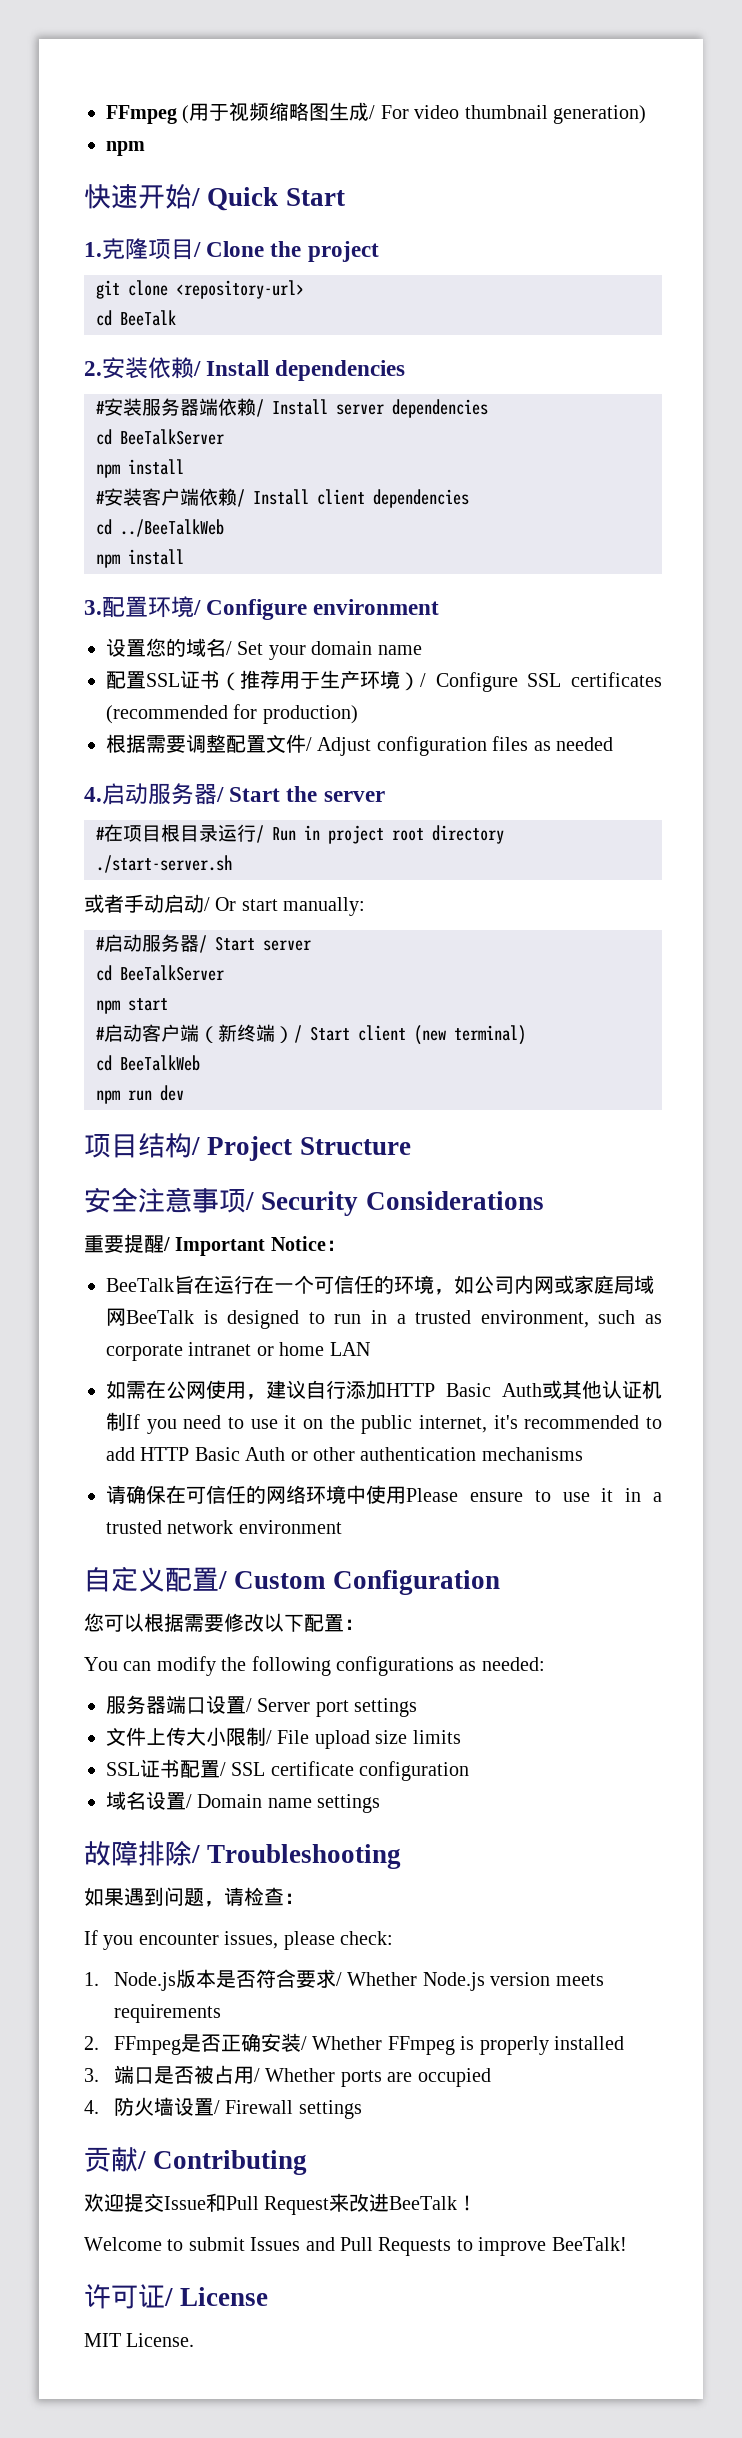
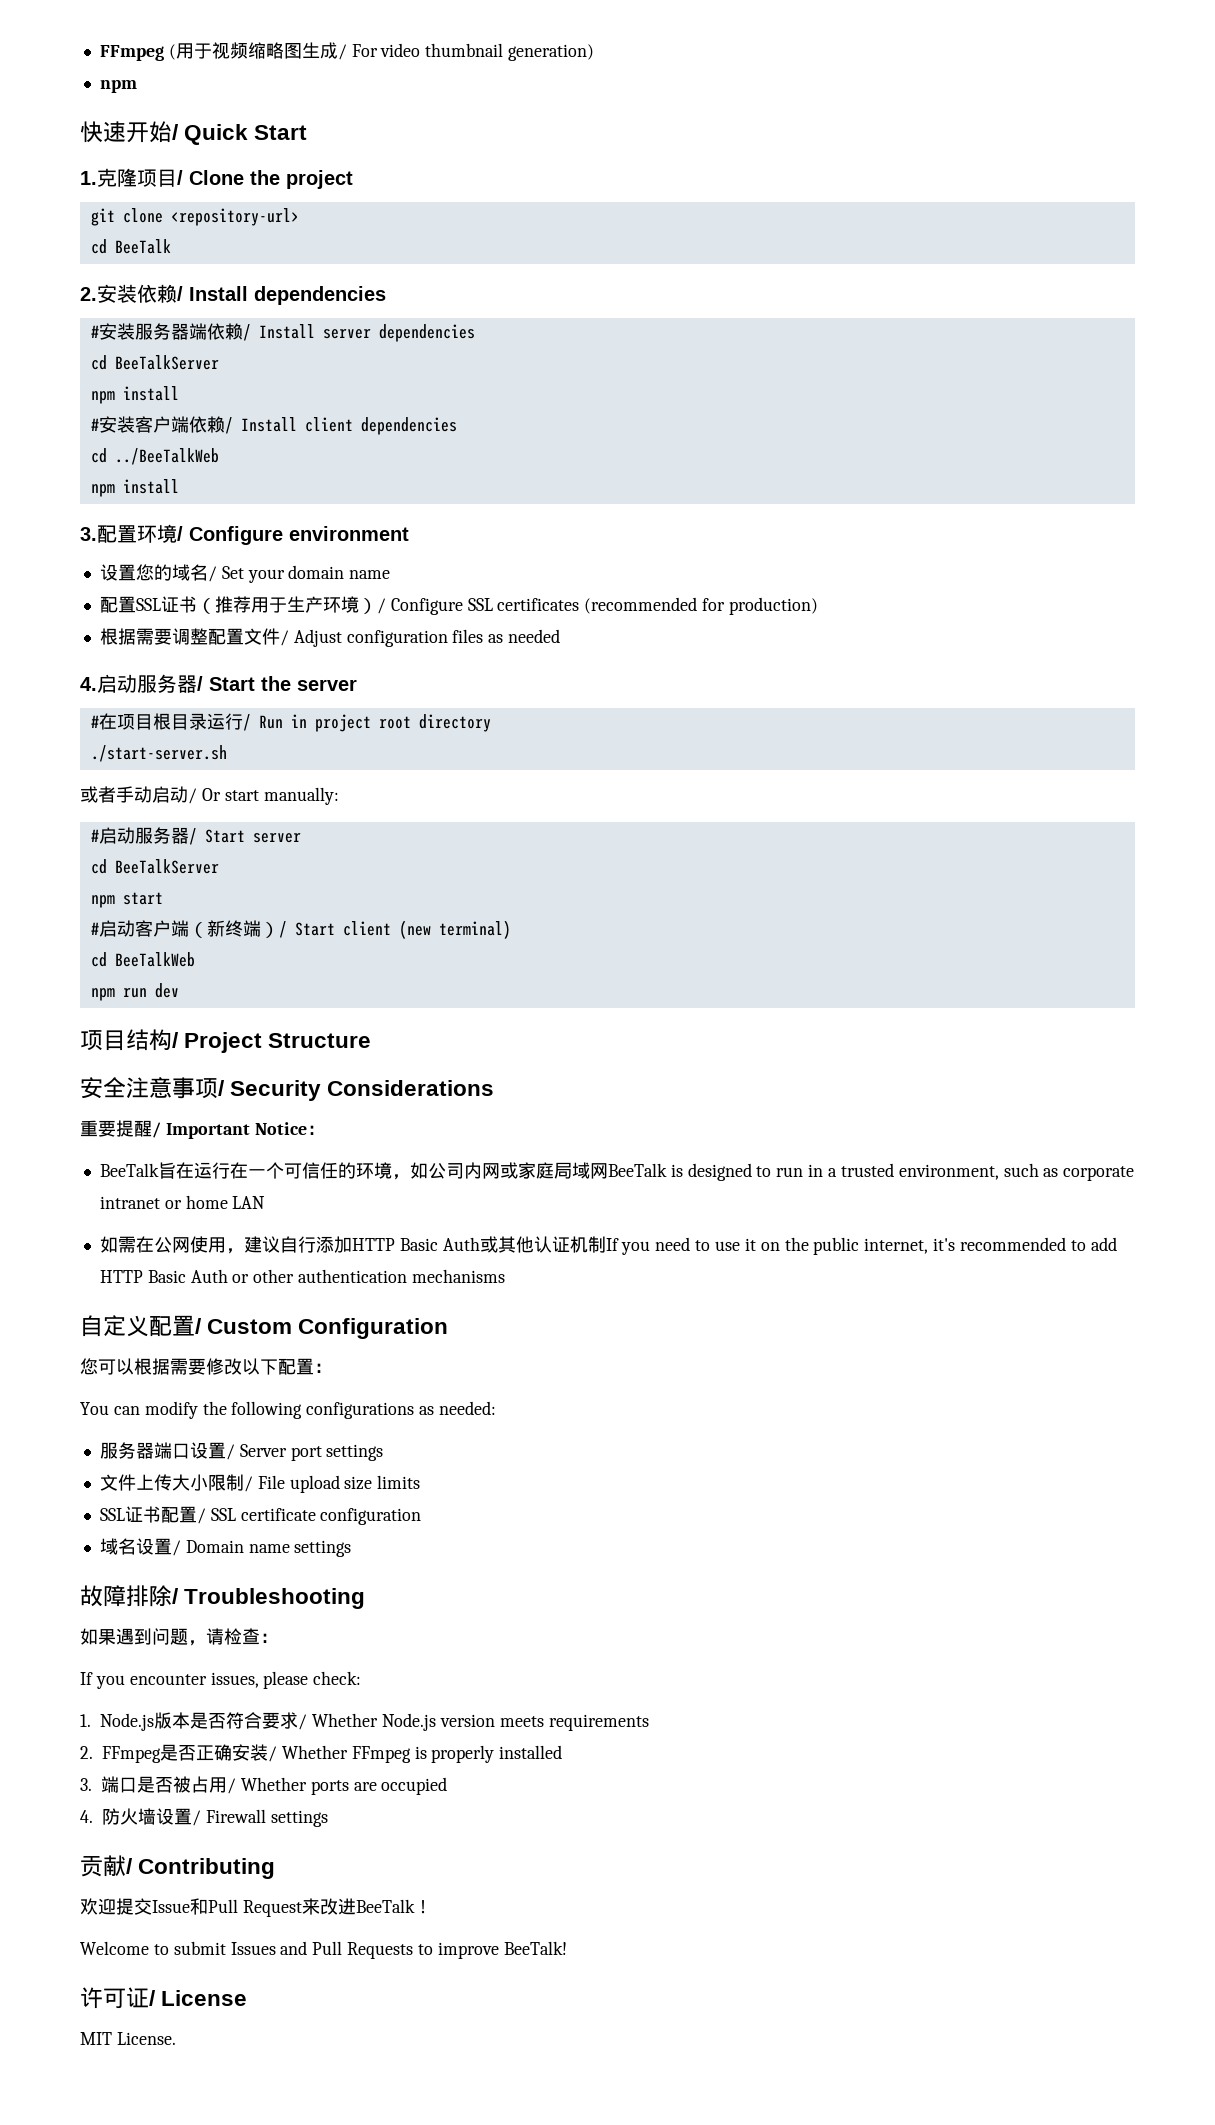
[106,1485,662,1504] [106,1520,342,1534] // 请确保在可信任的网络环境中使用Please ensure to use it in a trusted network environment -> (505, 1276) none

